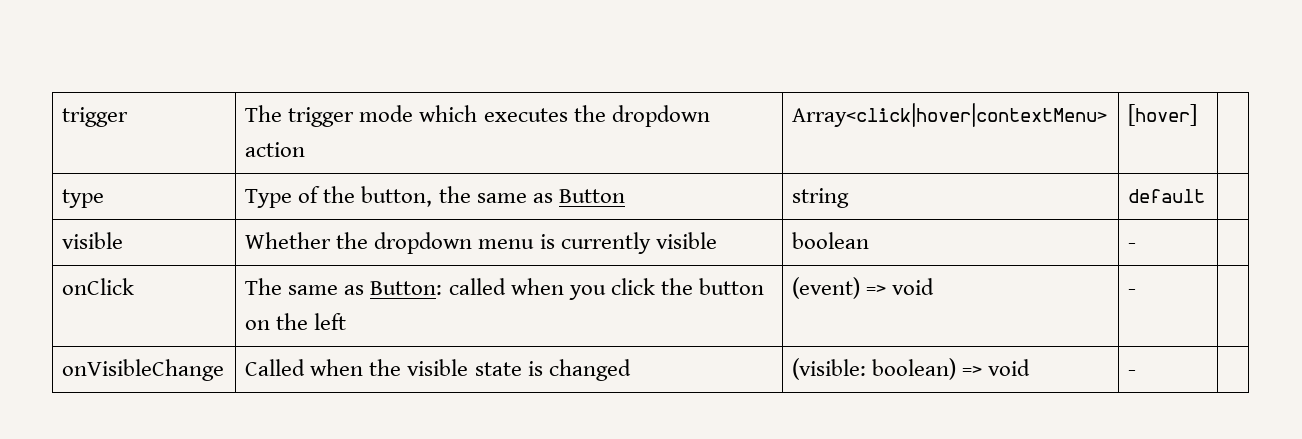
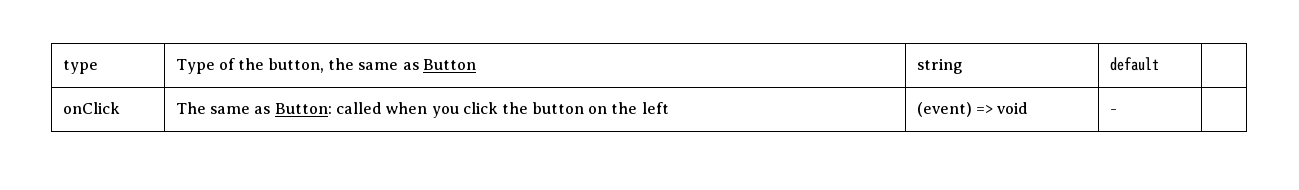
[62,107,129,127] [245,105,710,127] [245,142,306,157] [792,103,1108,127] [1128,104,1198,126] trigger | The trigger mode which executes the dropdown action | Array<click|hover|contextMenu> | [hover] | // -> (62, 67) none
[62,232,124,249] [245,232,717,254] [792,232,870,249] [1128,243,1137,249] // visible | Whether the dropdown menu is currently visible | boolean | - | -> (1159, 64) none
[62,359,225,381] [245,359,631,381] [792,358,1031,380] [1128,370,1137,376] // onVisibleChange | Called when the visible state is changed | (visible: boolean) => void | - | -> (1117, 111) none

